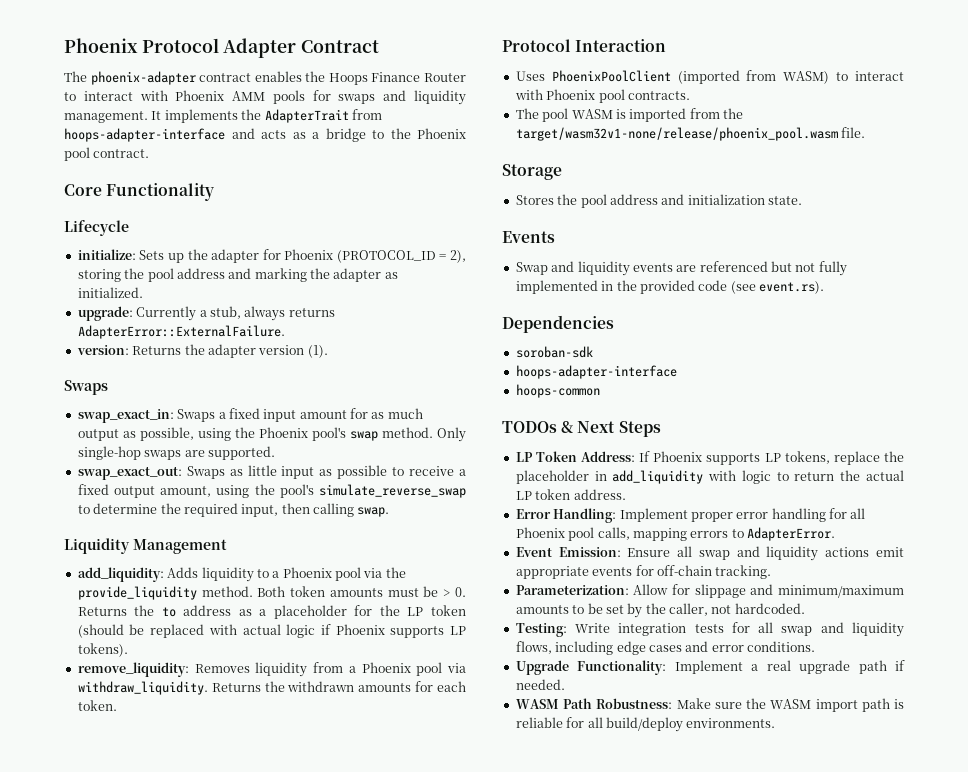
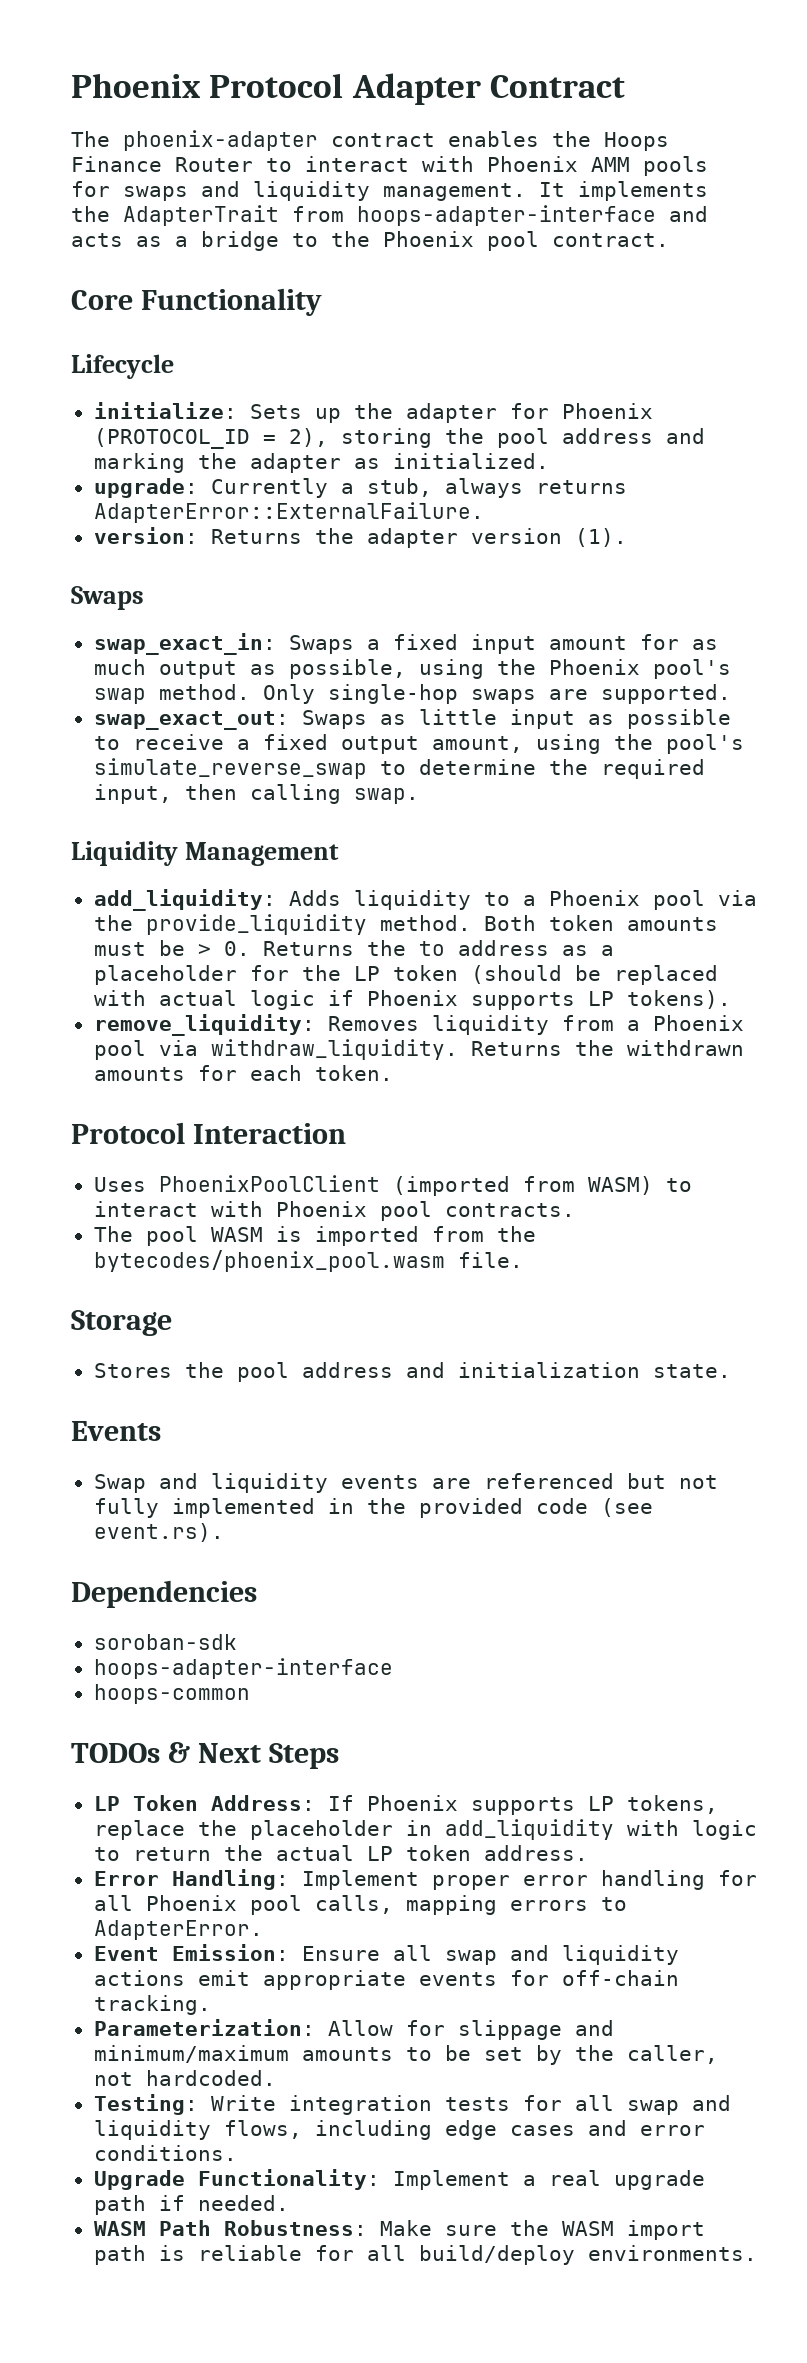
[515,127,838,141] target/wasm32v1-none/release/phoenix_pool.wasm -> [93,1250,445,1272] bytecodes/phoenix_pool.wasm

